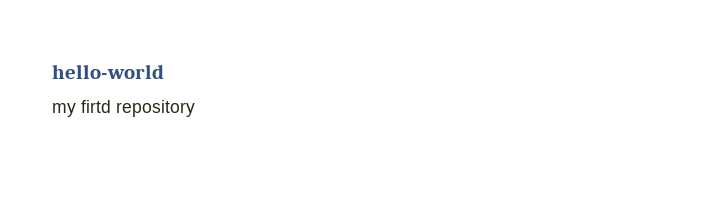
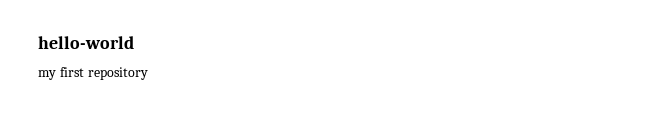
[81,100,111,113] firtd -> [59,67,84,77] first

